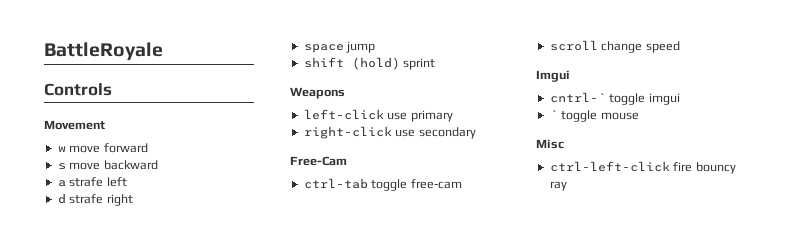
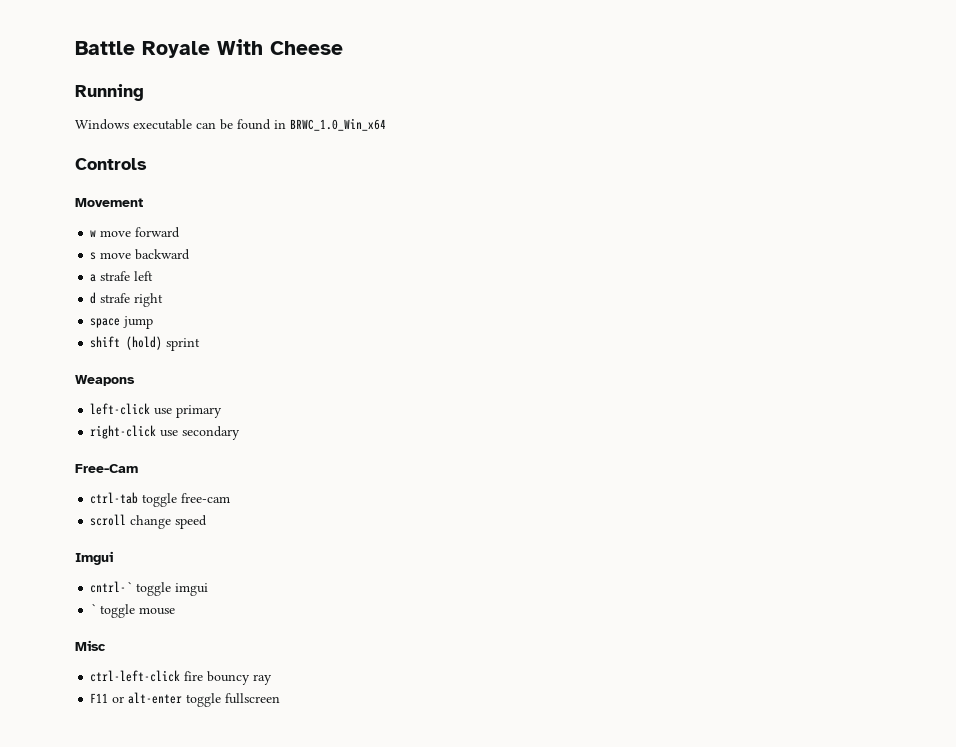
[44,42,163,61] BattleRoyale -> [75,39,343,58] [75,84,144,101] [75,118,386,131] Battle Royale With Cheese // Running // Windows executable can be found in BRWC_1.0_Win_x64
(567, 186) none -> [90,692,281,707] // F11 or alt-enter toggle fullscreen

